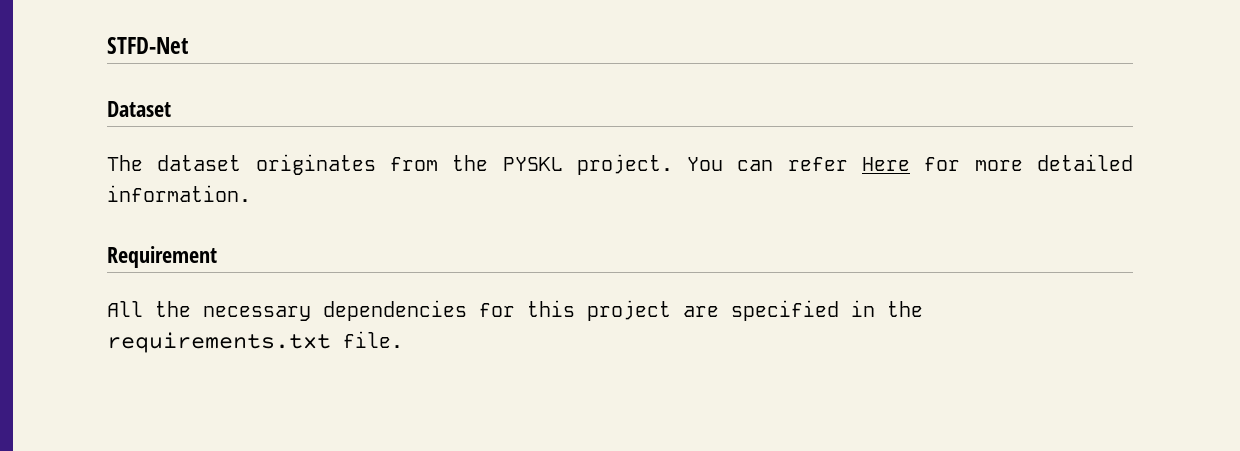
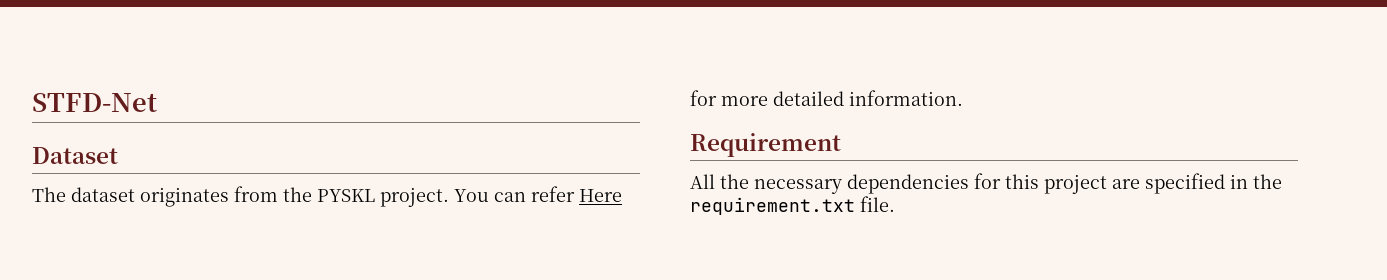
[107,332,331,353] requirements.txt -> [690,197,855,215] requirement.txt

